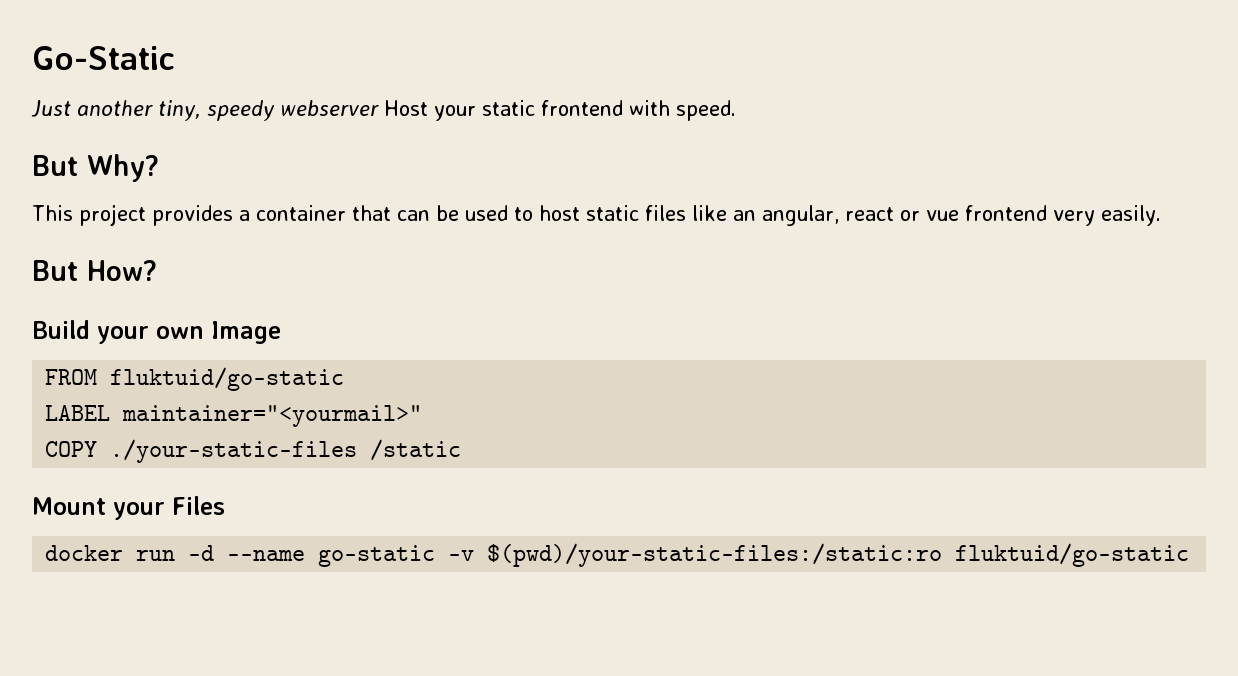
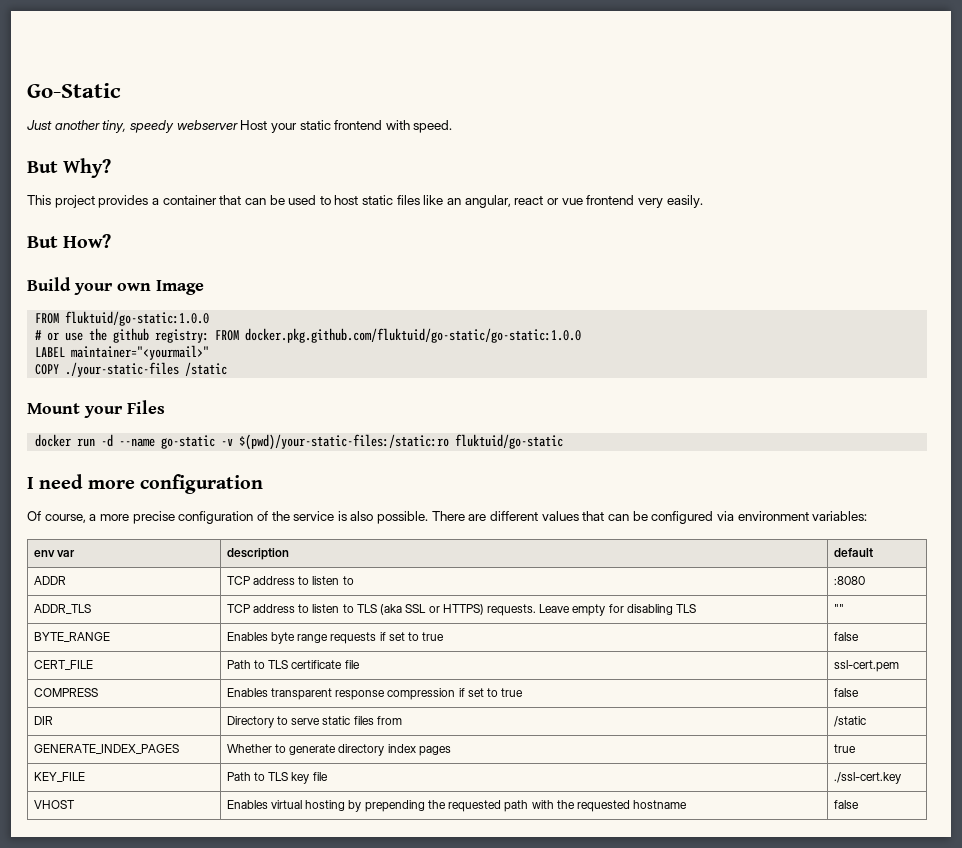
[110,367,345,391] fluktuid/go-static -> [65,311,210,326] [35,328,582,343] fluktuid/go-static:1.0.0 // # or use the github registry: FROM docker.pkg.github.com/fluktuid/go-static/go-static:1.0.0
(1190, 555) none -> [27,474,264,494] [27,511,868,524] [33,550,75,557] [226,548,289,560] [833,548,873,557] [33,576,66,585] [226,576,354,585] [833,576,865,585] [33,604,91,614] [226,604,697,616] [833,604,844,613] [33,632,110,642] [226,632,445,644] [833,632,859,641] [33,660,93,670] [226,660,360,669] [833,660,899,672] [33,688,98,697] [226,688,524,700] [833,688,859,697] [33,716,53,725] [226,716,402,728] [833,716,866,727] [33,744,179,754] [226,744,451,756] [833,744,856,753] [33,772,85,782] [226,772,328,784] [833,772,901,784] [33,800,75,809] [226,800,688,812] [833,800,859,809] // I need more configuration // Of course, a more precise configuration of the service is also possible. There are different values that can be configured via environment variables: // env var | description | default // ADDR | TCP address to listen to | :8080 // ADDR_TLS | TCP address to listen to TLS (aka SSL or HTTPS) requests. Leave empty for disabling TLS | "" // BYTE_RANGE | Enables byte range requests if set to true | false // CERT_FILE | Path to TLS certificate file | ssl-cert.pem // COMPRESS | Enables transparent response compression if set to true | false // DIR | Directory to serve static files from | /static // GENERATE_INDEX_PAGES | Whether to generate directory index pages | true // KEY_FILE | Path to TLS key file | ./ssl-cert.key // VHOST | Enables virtual hosting by prepending the requested path with the requested hostname | false

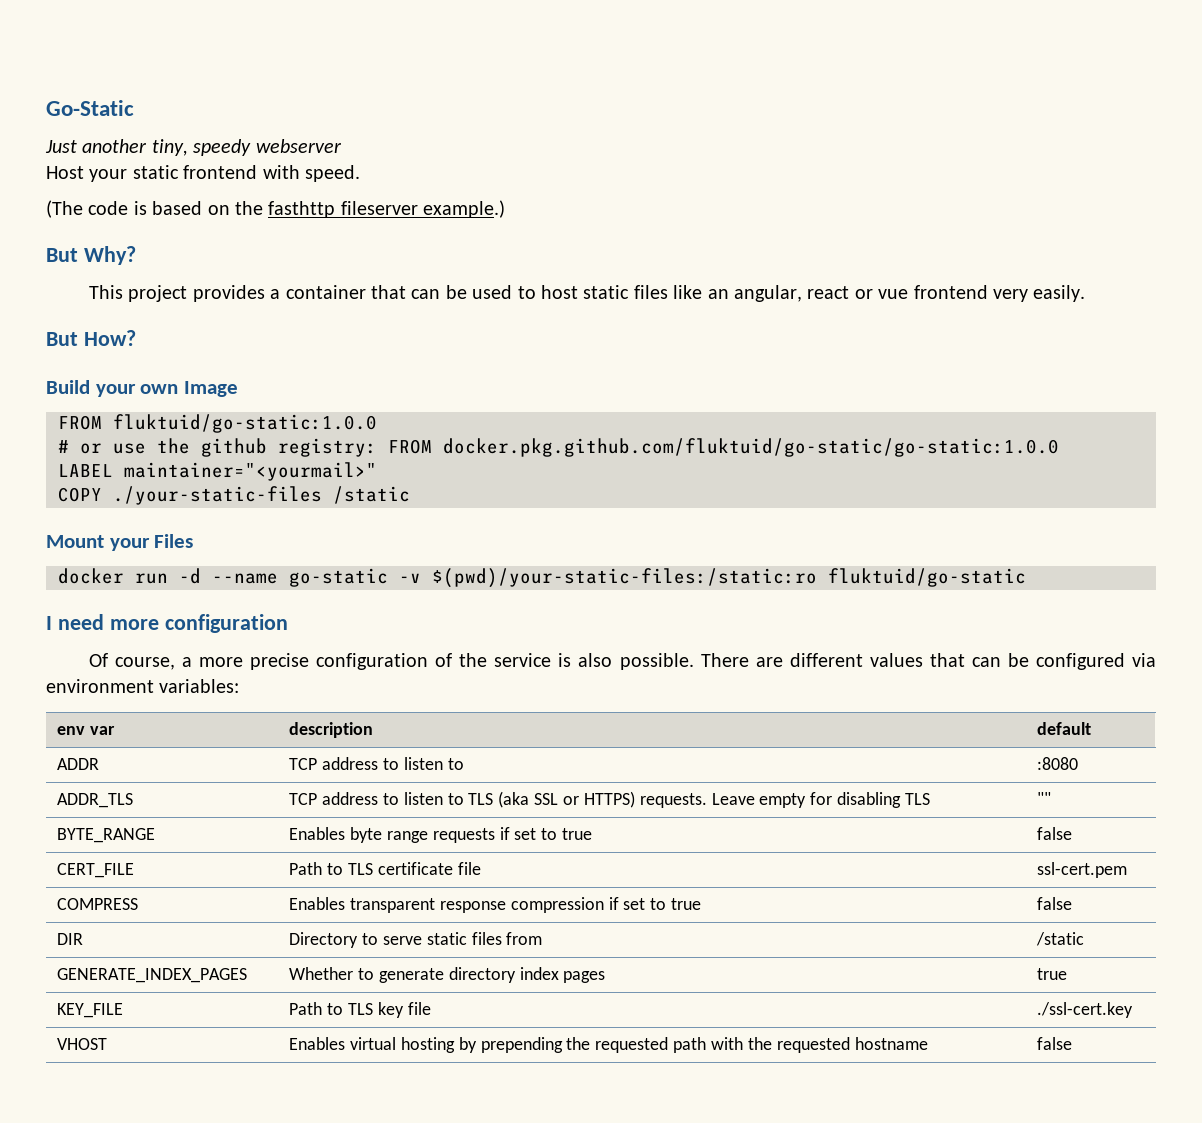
(238, 125) none -> (342, 146) //
(453, 126) none -> [46,200,506,218] // (The code is based on the fasthttp fileserver example.)

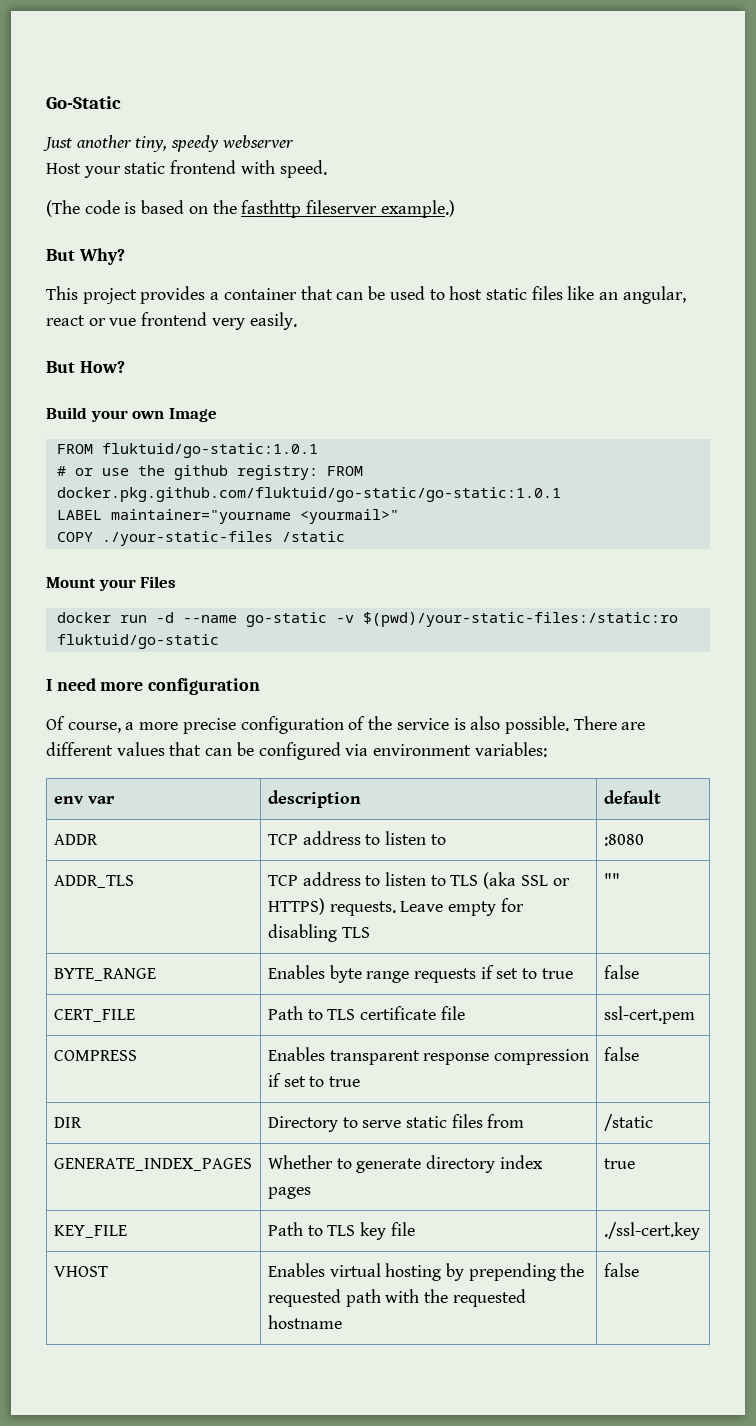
[113,414,377,433] fluktuid/go-static:1.0.0 -> [101,443,318,458] fluktuid/go-static:1.0.1
[443,438,1059,457] docker.pkg.github.com/fluktuid/go-static/go-static:1.0.0 -> [56,487,561,502] docker.pkg.github.com/fluktuid/go-static/go-static:1.0.1
[124,462,377,481] maintainer="<yourmail>" -> [110,509,399,524] maintainer="yourname <yourmail>"

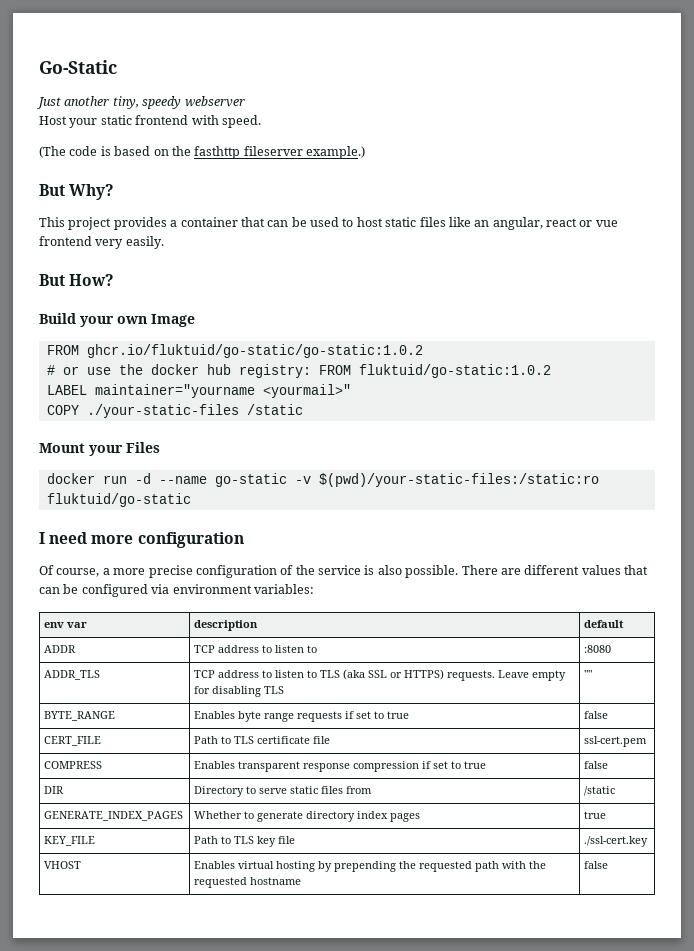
[101,443,318,458] fluktuid/go-static:1.0.1 -> [86,344,423,358] ghcr.io/fluktuid/go-static/go-static:1.0.2
[173,465,228,480] github -> [150,364,231,375] docker hub
[56,487,561,502] docker.pkg.github.com/fluktuid/go-static/go-static:1.0.1 -> [358,364,551,378] fluktuid/go-static:1.0.2

